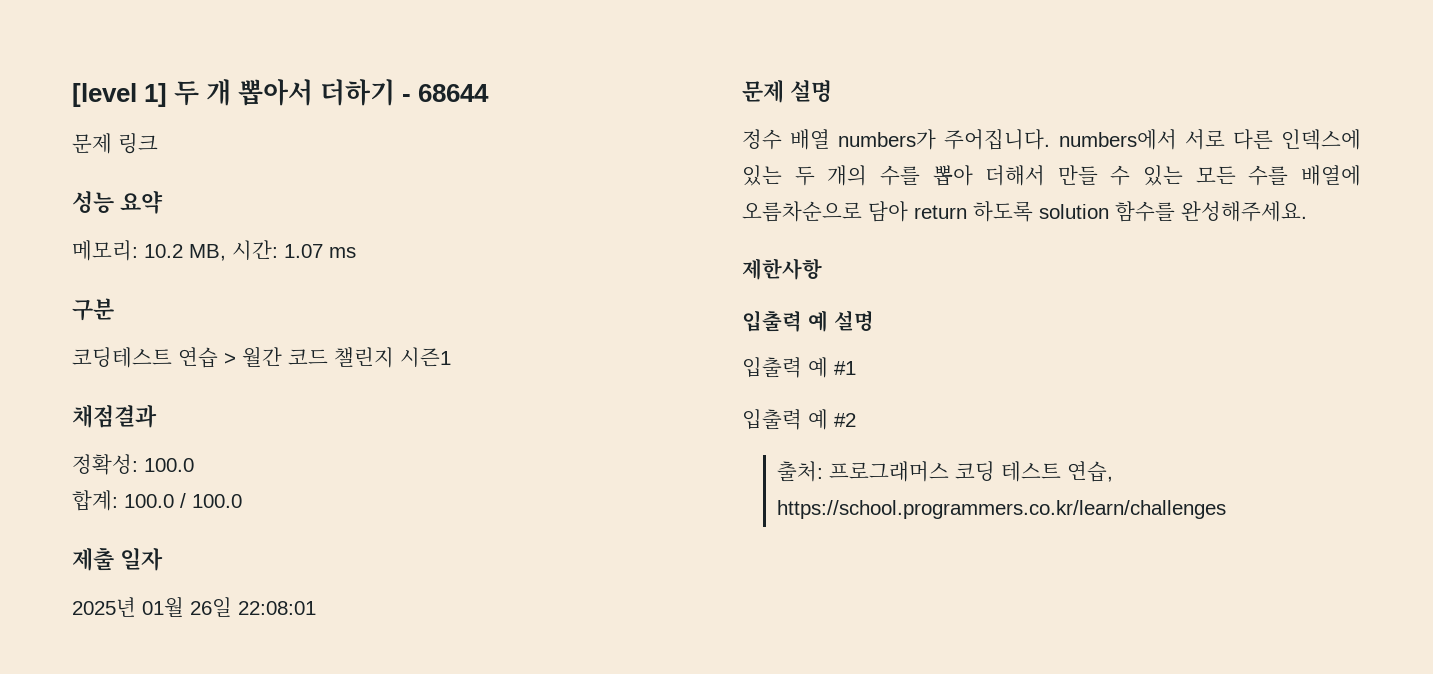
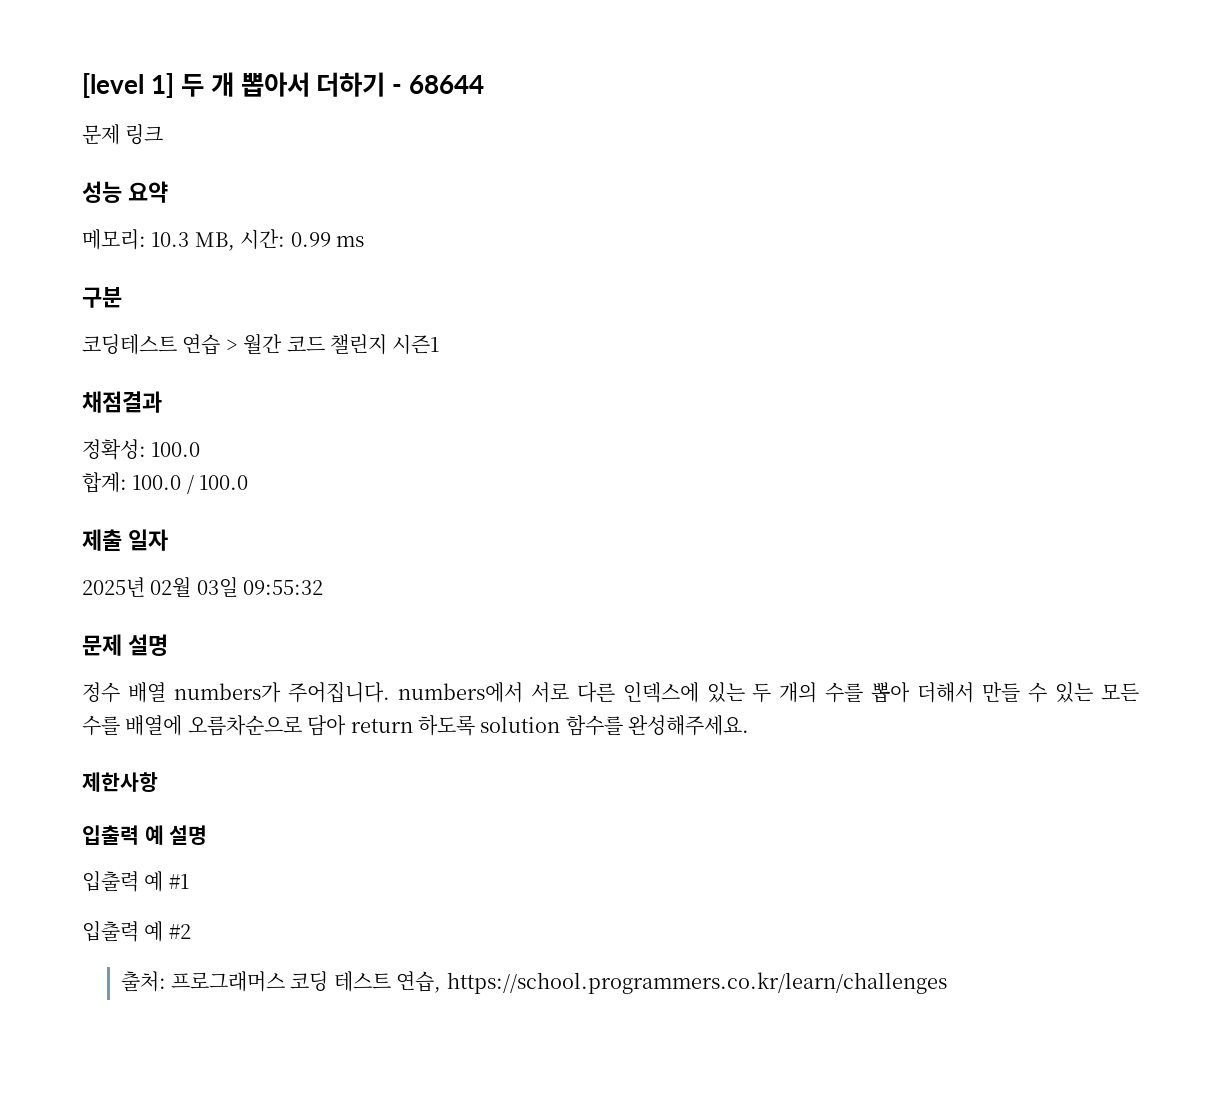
[144,244,183,258] 10.2 -> [151,232,190,247] 10.3
[284,244,323,258] 1.07 -> [290,232,331,247] 0.99
[142,596,316,617] 01월 26일 22:08:01 -> [150,576,324,597] 02월 03일 09:55:32

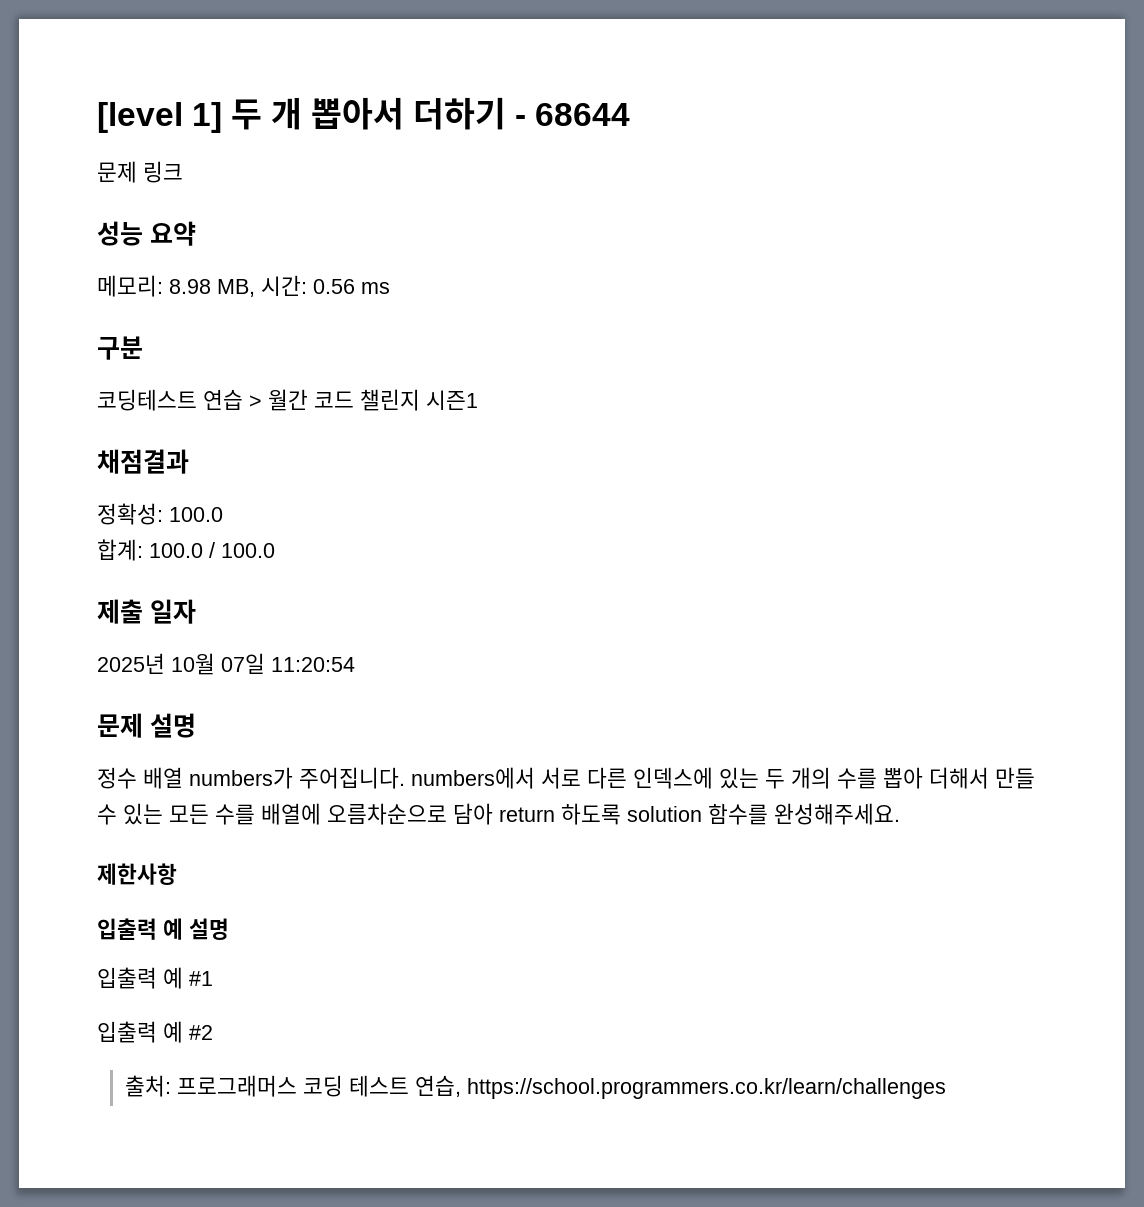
[151,232,190,247] 10.3 -> [169,279,211,294] 8.98
[290,232,331,247] 0.99 -> [313,279,355,294] 0.56
[150,576,324,597] 02월 03일 09:55:32 -> [171,653,355,675] 10월 07일 11:20:54

